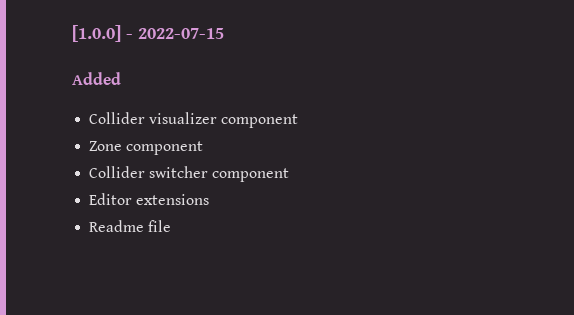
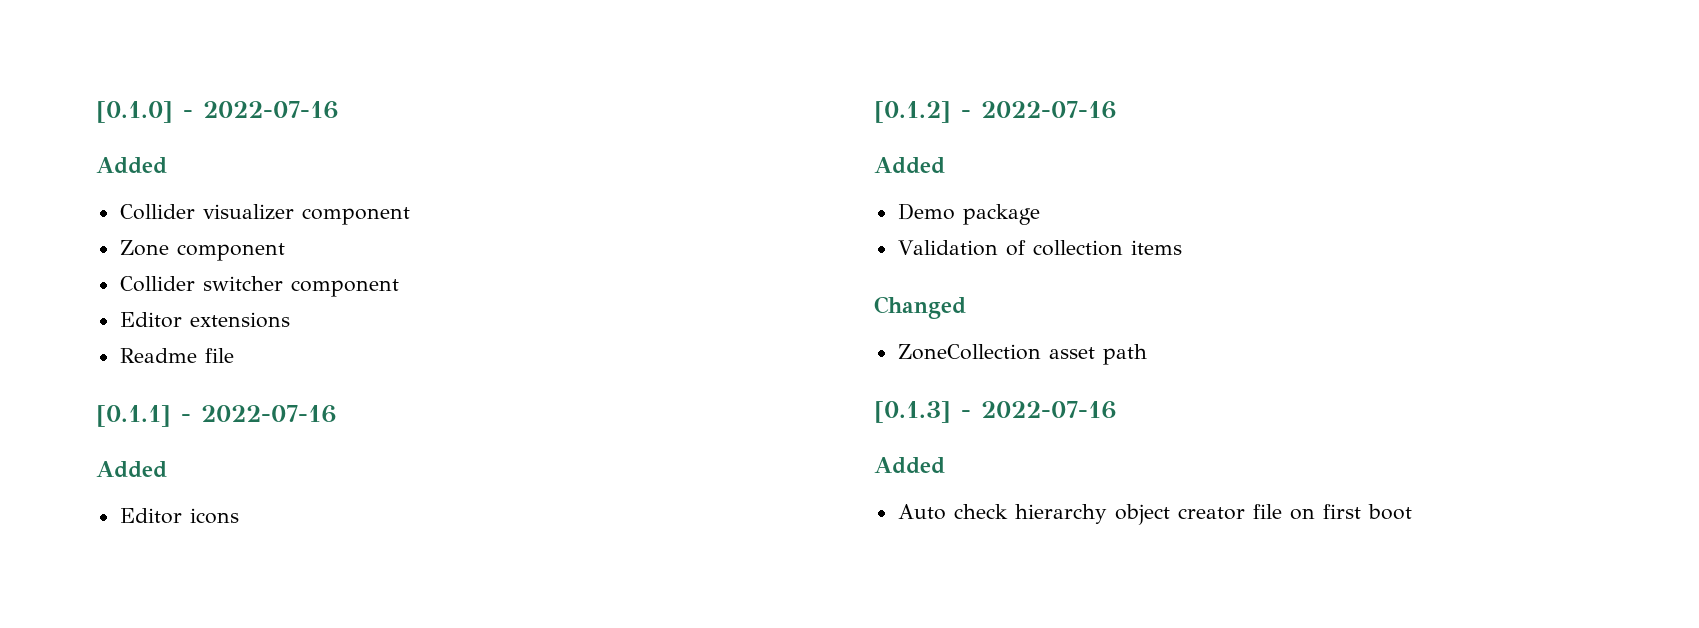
[72,25,224,42] [1.0.0] - 2022-07-15 -> [96,101,339,123] [0.1.0] - 2022-07-16
(172, 226) none -> [96,405,337,427] [96,461,167,478] [119,508,239,524] [874,101,1117,123] [874,157,945,174] [897,203,1040,225] [897,240,1182,256] [874,296,966,319] [897,344,1147,365] [874,401,1117,423] [874,457,945,474] [897,504,1412,525] // [0.1.1] - 2022-07-16 // Added // Editor icons // [0.1.2] - 2022-07-16 // Added // Demo package // Validation of collection items // Changed // ZoneCollection asset path // [0.1.3] - 2022-07-16 // Added // Auto check hierarchy object creator file on first boot

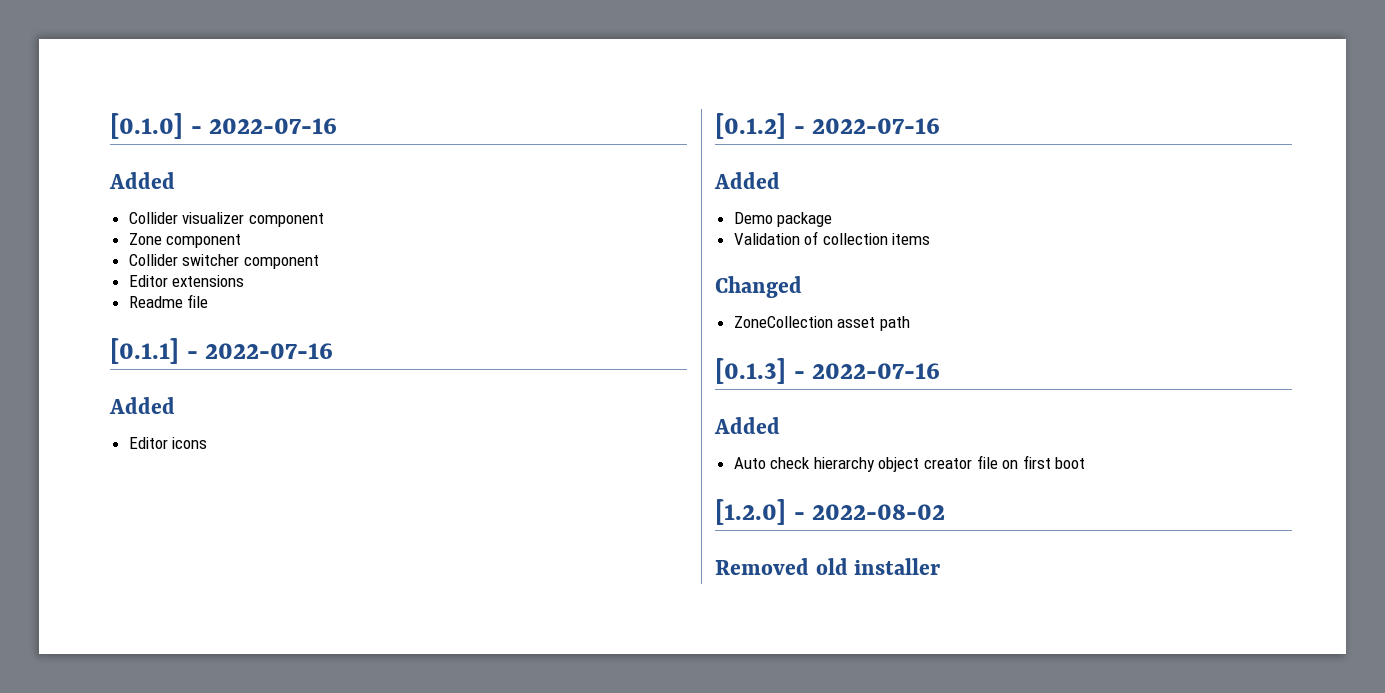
(1412, 512) none -> [715,499,946,525] [715,558,941,575] // [1.2.0] - 2022-08-02 // Removed old installer

